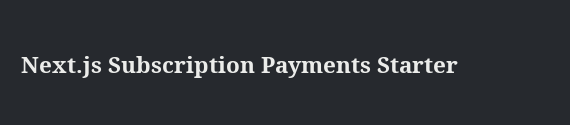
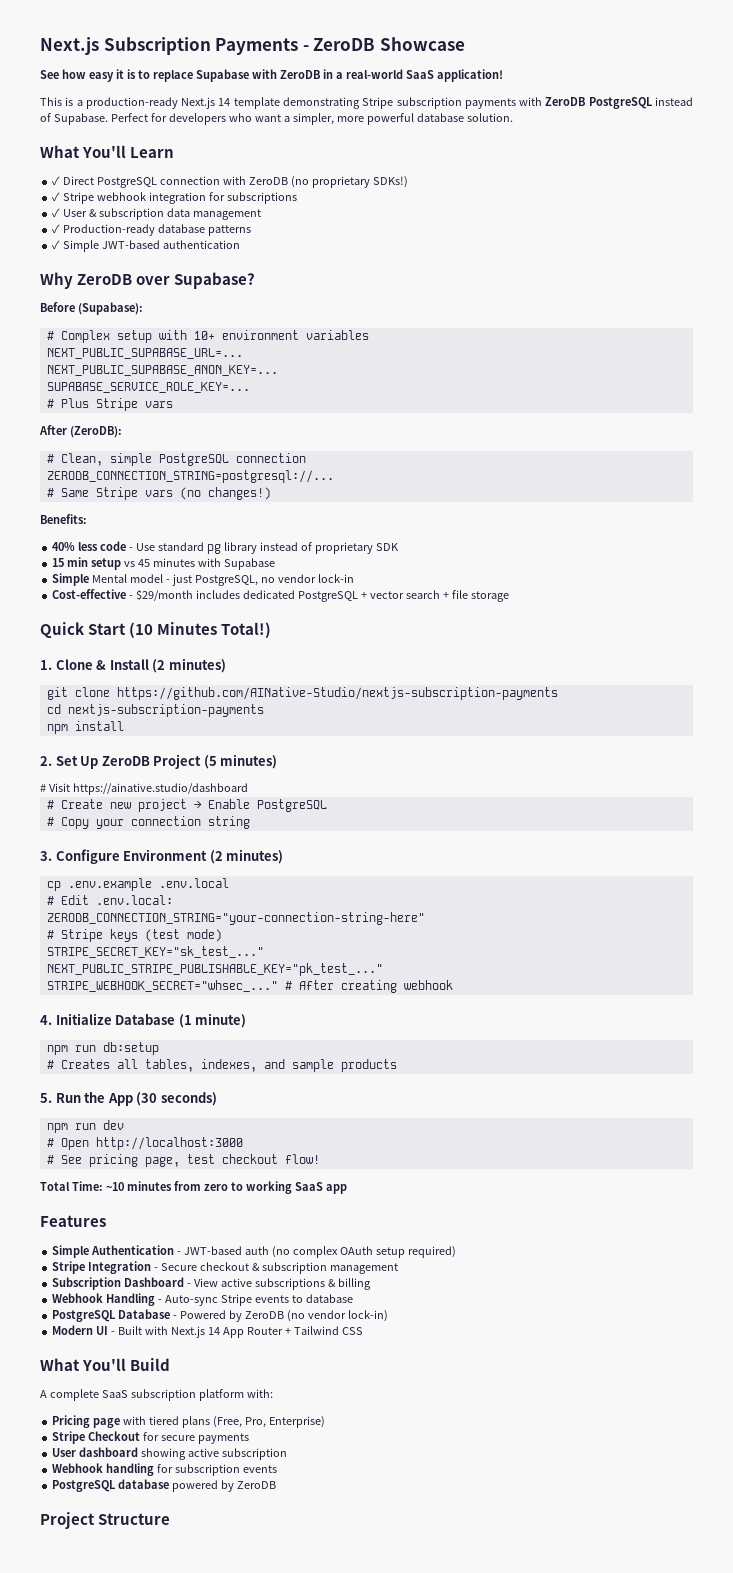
[377,57,459,73] Starter -> [302,37,465,51] [40,69,503,82] [40,97,693,109] [40,113,513,125] [40,145,175,158] [52,176,408,188] [52,192,297,204] [52,208,261,220] [52,224,252,236] [52,240,241,252] [40,272,256,289] [40,302,143,315] [46,330,369,343] [46,348,243,359] [46,365,278,376] [46,382,250,393] [46,398,173,411] [39,425,122,438] [46,453,306,466] [46,470,334,483] [46,487,271,500] [40,514,87,524] [52,541,399,554] [52,557,275,570] [52,573,354,586] [52,589,509,602] [40,622,272,638] [40,658,226,673] [46,687,558,700] [46,704,264,717] [46,721,124,734] [40,754,278,769] [40,783,248,795] [46,799,327,812] [46,816,250,829] [40,849,284,864] [46,878,229,891] [46,895,173,905] [46,912,425,925] [46,929,222,942] [46,946,264,958] [46,963,383,976] [46,980,453,993] [40,1013,247,1028] [46,1042,159,1055] [46,1059,397,1072] [40,1092,217,1106] [46,1120,124,1133] [46,1137,243,1150] [46,1154,320,1167] [40,1181,347,1194] [40,1215,106,1227] [52,1245,456,1258] [52,1261,398,1274] [52,1277,371,1290] [52,1293,353,1306] [52,1309,388,1322] [52,1325,363,1338] [40,1358,171,1371] [40,1389,273,1401] [52,1415,325,1428] [52,1431,249,1444] [52,1447,287,1460] [52,1463,277,1476] [52,1479,276,1492] [40,1512,171,1529] - ZeroDB Showcase // See how easy it is to replace Supabase with ZeroDB in a real-world SaaS application! // This is a production-ready Next.js 14 template demonstrating Stripe subscription payments with ZeroDB PostgreSQL instead of Supabase. Perfect for developers who want a simpler, more powerful database solution. // What You'll Learn // ✓ Direct PostgreSQL connection with ZeroDB (no proprietary SDKs!) // ✓ Stripe webhook integration for subscriptions // ✓ User & subscription data management // ✓ Production-ready database patterns // ✓ Simple JWT-based authentication // Why ZeroDB over Supabase? // Before (Supabase): // # Complex setup with 10+ environment variables // NEXT_PUBLIC_SUPABASE_URL=... // NEXT_PUBLIC_SUPABASE_ANON_KEY=... // SUPABASE_SERVICE_ROLE_KEY=... // # Plus Stripe vars // After (ZeroDB): // # Clean, simple PostgreSQL connection // ZERODB_CONNECTION_STRING=postgresql://... // # Same Stripe vars (no changes!) // Benefits: // 40% less code - Use standard pg library instead of proprietary SDK // 15 min setup vs 45 minutes with Supabase // Simple Mental model - just PostgreSQL, no vendor lock-in // Cost-effective - $29/month includes dedicated PostgreSQL + vector search + file storage // Quick Start (10 Minutes Total!) // 1. Clone & Install (2 minutes) // git clone https://github.com/AINative-Studio/nextjs-subscription-payments // cd nextjs-subscription-payments // npm install // 2. Set Up ZeroDB Project (5 minutes) // # Visit https://ainative.studio/dashboard // # Create new project → Enable PostgreSQL // # Copy your connection string // 3. Configure Environment (2 minutes) // cp .env.example .env.local // # Edit .env.local: // ZERODB_CONNECTION_STRING="your-connection-string-here" // # Stripe keys (test mode) // STRIPE_SECRET_KEY="sk_test_..." // NEXT_PUBLIC_STRIPE_PUBLISHABLE_KEY="pk_test_..." // STRIPE_WEBHOOK_SECRET="whsec_..." # After creating webhook // 4. Initialize Database (1 minute) // npm run db:setup // # Creates all tables, indexes, and sample products // 5. Run the App (30 seconds) // npm run dev // # Open http://localhost:3000 // # See pricing page, test checkout flow! // Total Time: ~10 minutes from zero to working SaaS app // Features // Simple Authentication - JWT-based auth (no complex OAuth setup required) // Stripe Integration - Secure checkout & subscription management // Subscription Dashboard - View active subscriptions & billing // Webhook Handling - Auto-sync Stripe events to database // PostgreSQL Database - Powered by ZeroDB (no vendor lock-in) // Modern UI - Built with Next.js 14 App Router + Tailwind CSS // What You'll Build // A complete SaaS subscription platform with: // Pricing page with tiered plans (Free, Pro, Enterprise) // Stripe Checkout for secure payments // User dashboard showing active subscription // Webhook handling for subscription events // PostgreSQL database powered by ZeroDB // Project Structure

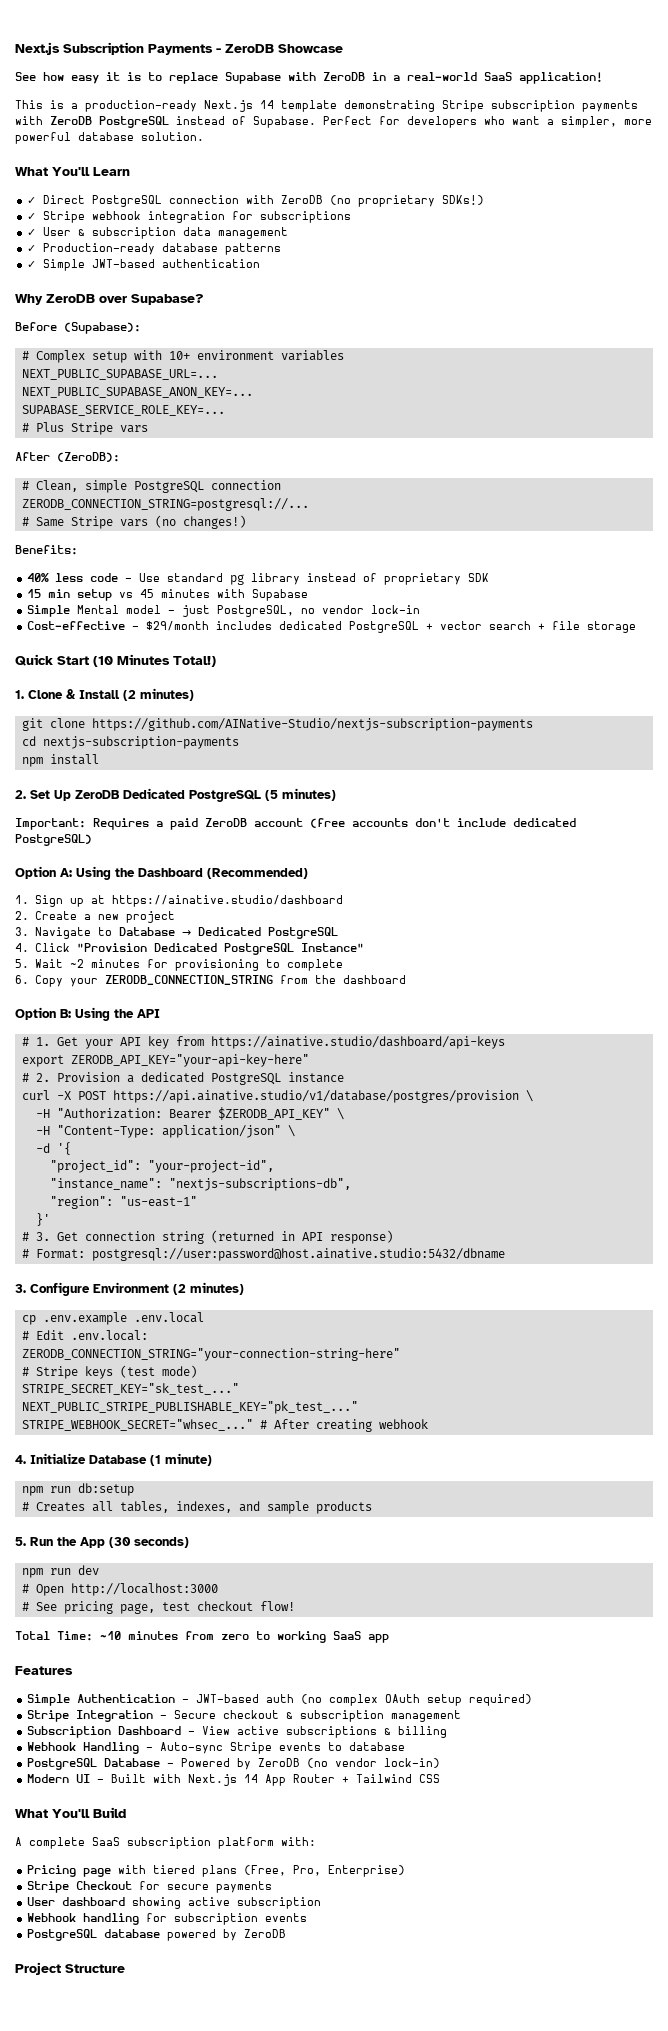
[153,754,202,769] Project -> [123,788,261,802] Dedicated PostgreSQL
[40,783,248,795] [46,799,327,812] [46,816,250,829] # Visit https://ainative.studio/dashboard // # Create new project → Enable PostgreSQL // # Copy your connection string -> [15,818,576,830] [15,834,92,846] [15,866,308,880] [15,895,343,907] [15,911,175,923] [15,927,338,939] [15,943,364,955] [15,959,343,971] [15,975,406,987] [15,1007,160,1021] [21,1036,505,1049] [21,1054,309,1067] [21,1072,344,1085] [21,1090,533,1103] [35,1107,344,1120] [35,1125,295,1138] [35,1142,71,1155] [49,1160,274,1173] [49,1178,351,1191] [49,1196,197,1209] [35,1213,50,1226] [21,1230,393,1244] [21,1248,505,1261] Important: Requires a paid ZeroDB account (free accounts don't include dedicated PostgreSQL) // Option A: Using the Dashboard (Recommended) // 1. Sign up at https://ainative.studio/dashboard // 2. Create a new project // 3. Navigate to Database → Dedicated PostgreSQL // 4. Click "Provision Dedicated PostgreSQL Instance" // 5. Wait ~2 minutes for provisioning to complete // 6. Copy your ZERODB_CONNECTION_STRING from the dashboard // Option B: Using the API // # 1. Get your API key from https://ainative.studio/dashboard/api-keys // export ZERODB_API_KEY="your-api-key-here" // # 2. Provision a dedicated PostgreSQL instance // curl -X POST https://api.ainative.studio/v1/database/postgres/provision \ // -H "Authorization: Bearer $ZERODB_API_KEY" \ // -H "Content-Type: application/json" \ // -d '{ // "project_id": "your-project-id", // "instance_name": "nextjs-subscriptions-db", // "region": "us-east-1" // }' // # 3. Get connection string (returned in API response) // # Format: postgresql://user:password@host.ainative.studio:5432/dbname

